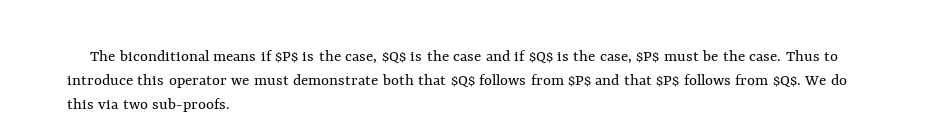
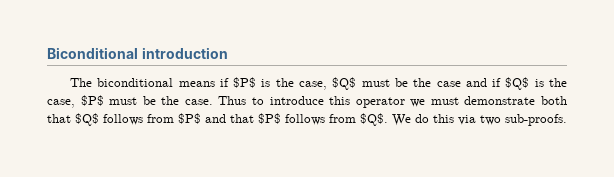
(90, 55) none -> [47,47,228,59] Biconditional introduction //
[410,52,423,61] is -> [361,78,408,87] must be

